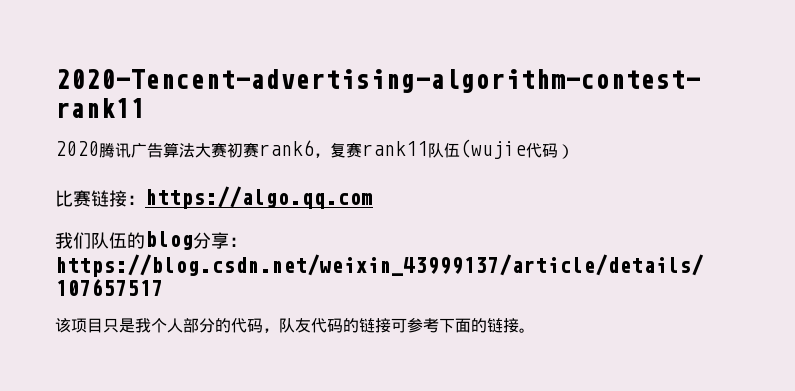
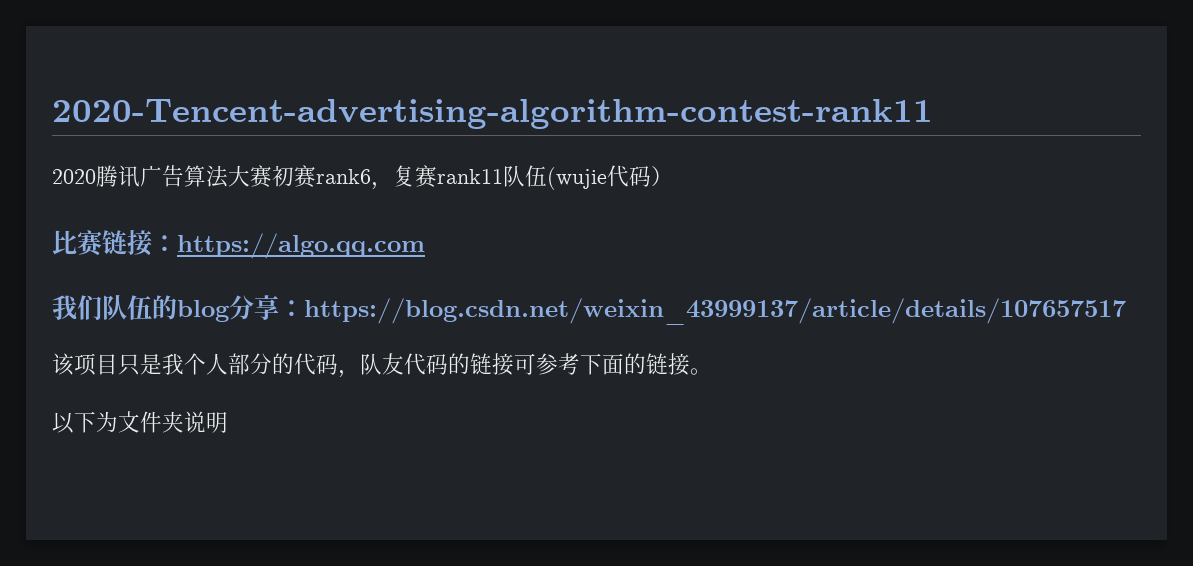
(535, 330) none -> [52,411,228,434] // 以下为文件夹说明

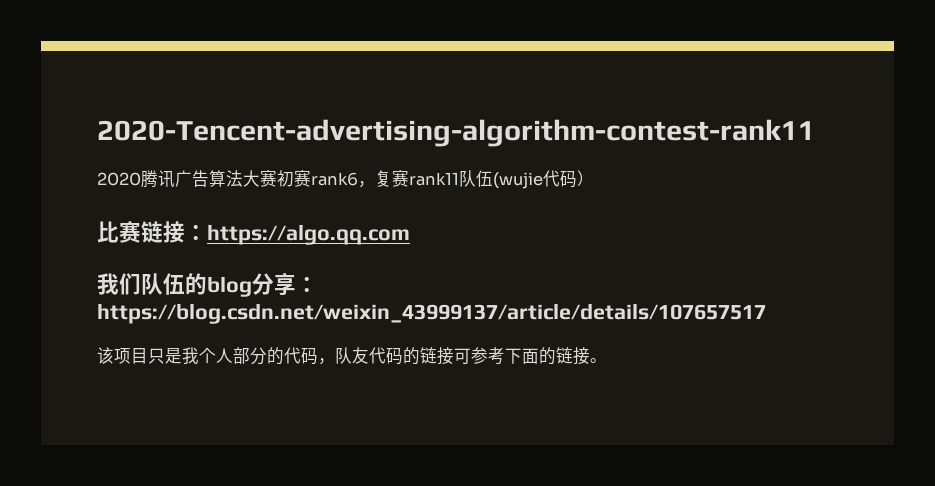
[52,411,228,434] // 以下为文件夹说明 -> (607, 360) none

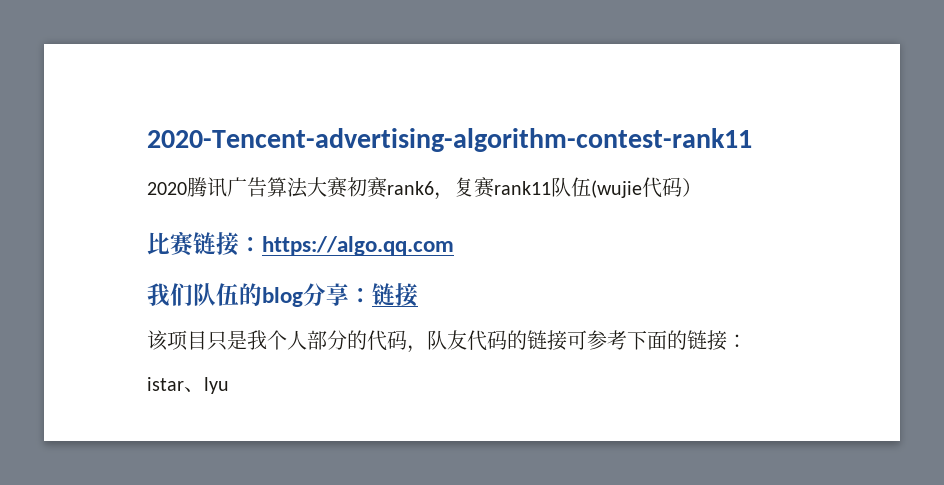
[97,303,766,324] https://blog.csdn.net/weixin_43999137/article/details/107657517 -> [372,283,418,307] 链接
[590,358,607,363] 。 -> [727,334,747,348] [147,377,229,394] ： // istar、lyu

